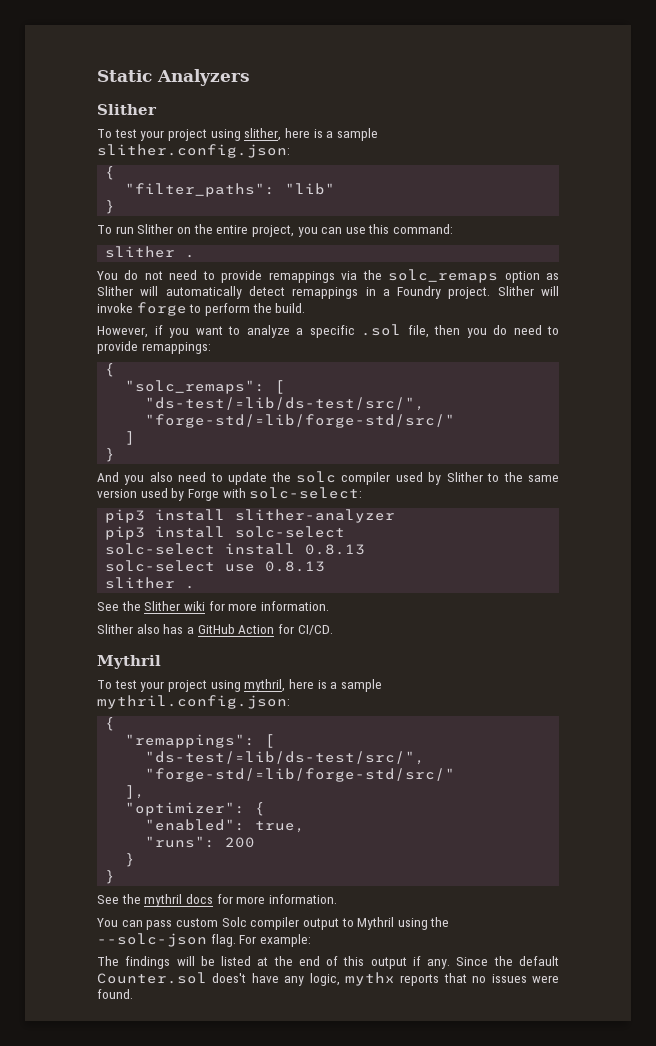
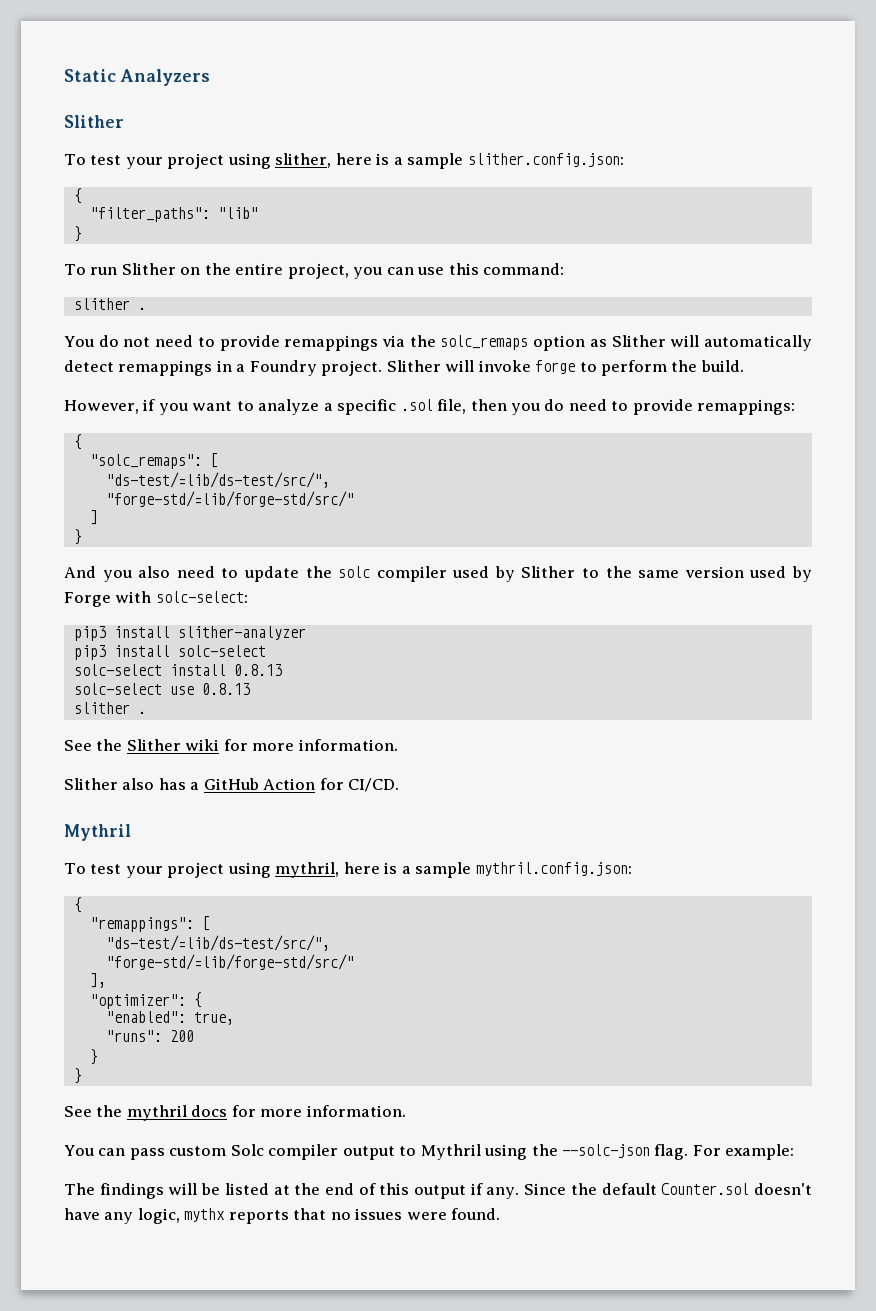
[212,973,247,983] does't -> [754,1183,812,1195] doesn't

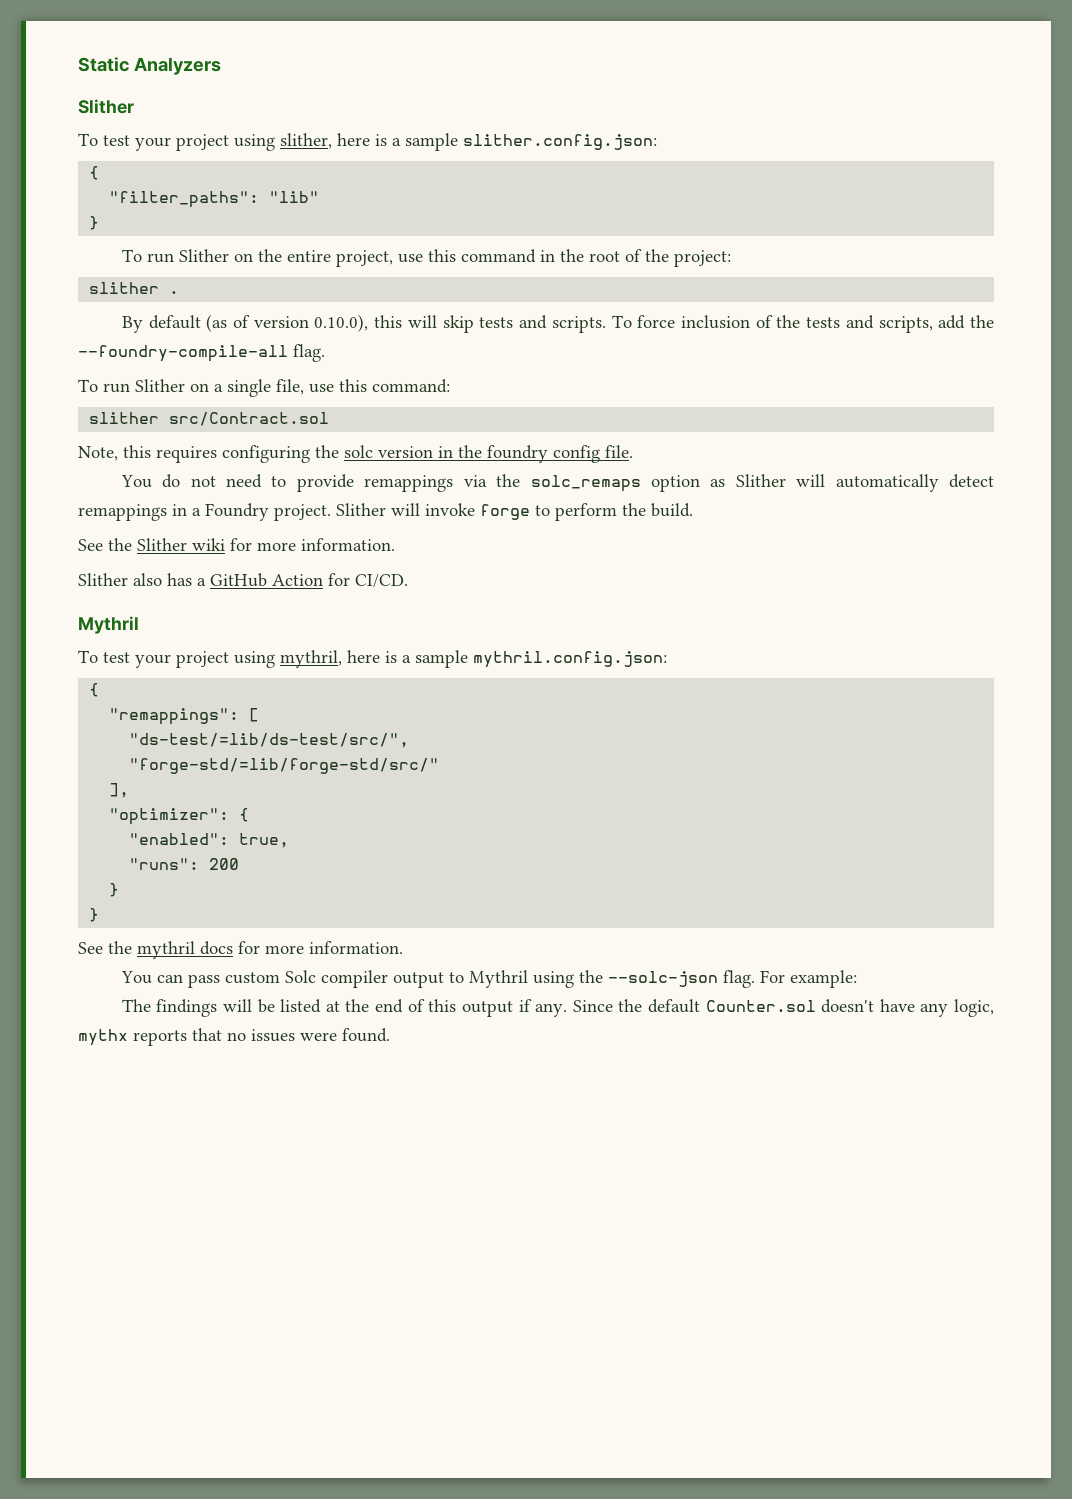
[353,263,564,279] [73,298,146,310] you can use this command: // slither . -> [397,249,731,267] [89,282,180,294] [121,314,994,333] [78,344,325,362] [78,379,450,397] [89,412,330,426] [78,445,633,463] use this command in the root of the project: // slither . // By default (as of version 0.10.0), this will skip tests and scripts. To force inclusion of the tests and scripts, add the --foundry-compile-all flag. // To run Slither on a single file, use this command: // slither src/Contract.sol // Note, this requires configuring the solc version in the foundry config file.
[64,399,796,415] [73,434,82,450] [89,453,218,469] [105,472,330,488] [105,491,354,507] [89,510,98,525] [73,529,82,545] [64,566,813,582] [64,591,248,607] [73,626,306,641] [73,645,266,660] [73,664,282,676] [73,683,250,695] [73,702,146,714] // However, if you want to analyze a specific .sol file, then you do need to provide remappings: // { // "solc_remaps": [ // "ds-test/=lib/ds-test/src/", // "forge-std/=lib/forge-std/src/" // ] // } // And you also need to update the solc compiler used by Slither to the same version used by Forge with solc-select: // pip3 install slither-analyzer // pip3 install solc-select // solc-select install 0.8.13 // solc-select use 0.8.13 // slither . -> (693, 510) none

